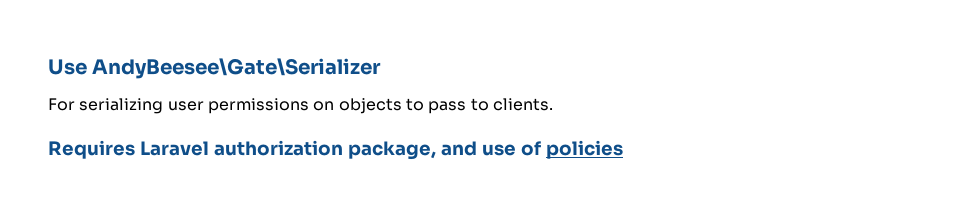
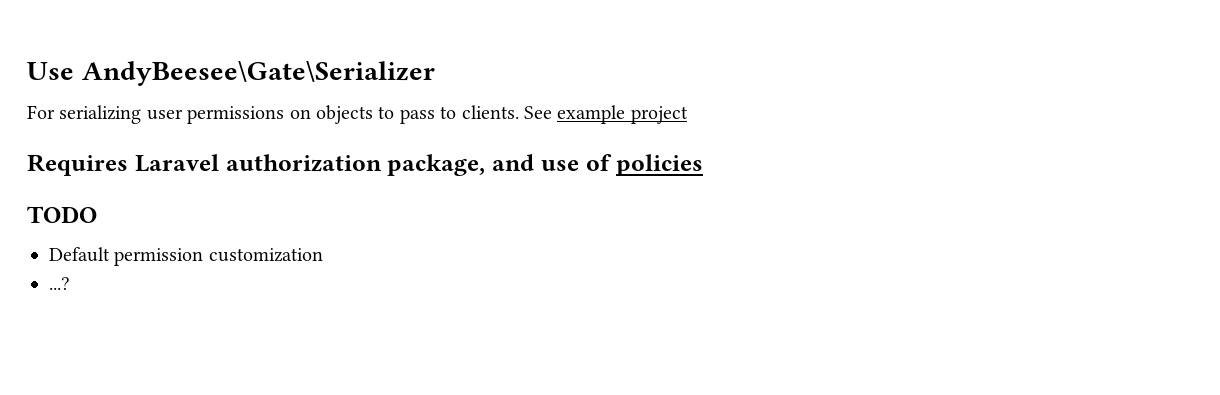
(553, 104) none -> [523,105,688,124] See example project
(623, 149) none -> [27,206,97,223] [49,247,323,266] [49,277,70,290] // TODO // Default permission customization // ...?

